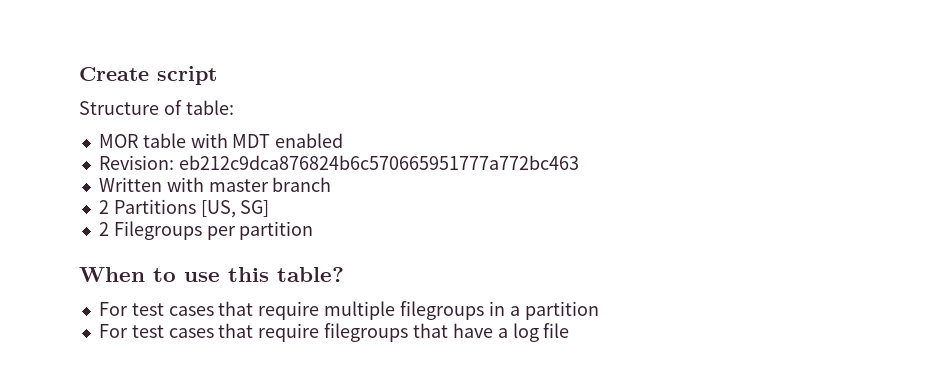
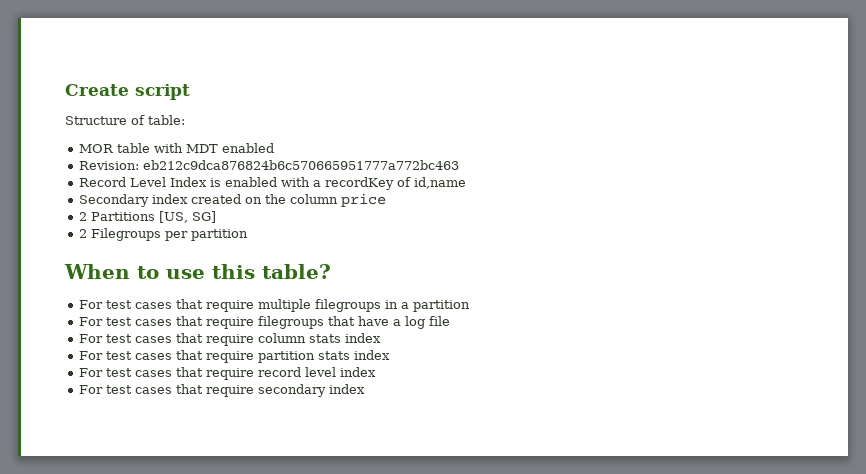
[98,177,332,192] Written with master branch -> [78,177,466,190] [78,193,386,207] Record Level Index is enabled with a recordKey of id,name // Secondary index created on the column price
(570, 330) none -> [78,333,381,346] [78,350,390,363] [78,367,376,380] [78,384,365,397] // For test cases that require column stats index // For test cases that require partition stats index // For test cases that require record level index // For test cases that require secondary index

